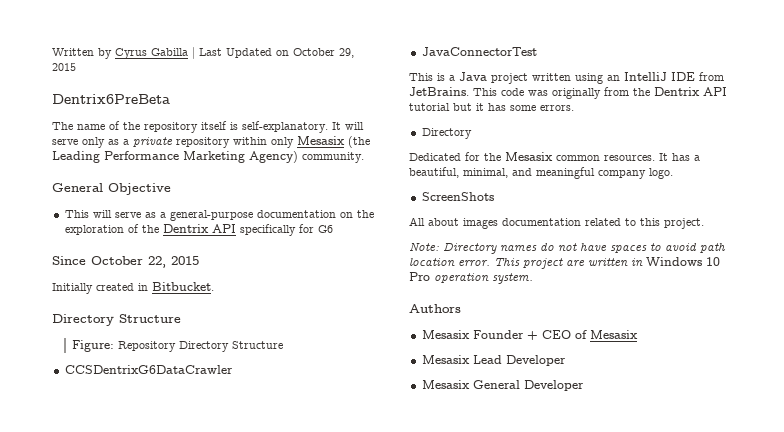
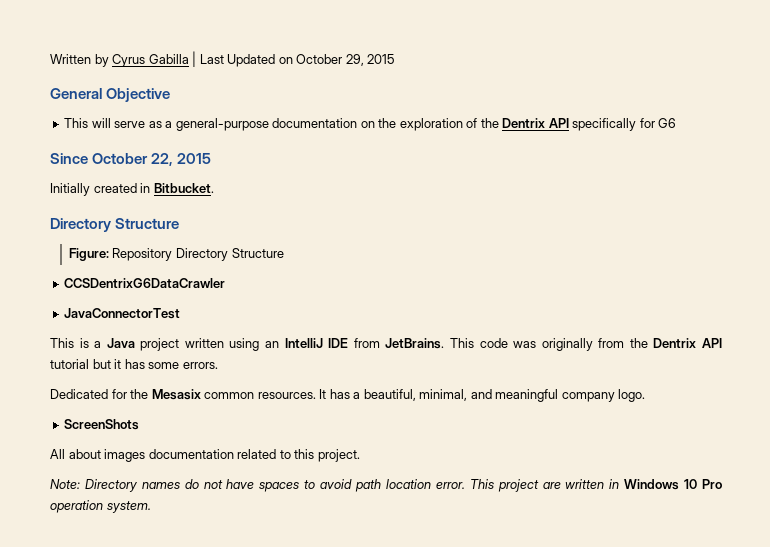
[52,94,170,104] [52,121,364,133] [52,136,370,148] [52,151,364,163] // Dentrix6PreBeta // The name of the repository itself is self-explanatory. It will serve only as a private repository within only Mesasix (the Leading Performance Marketing Agency) community. -> (396, 59) none
[421,128,472,139] // Directory -> (218, 365) none
[409,304,461,313] [421,330,638,340] [421,355,566,366] [421,380,584,391] // Authors // Mesasix Founder + CEO of Mesasix // Mesasix Lead Developer // Mesasix General Developer -> (151, 507) none

